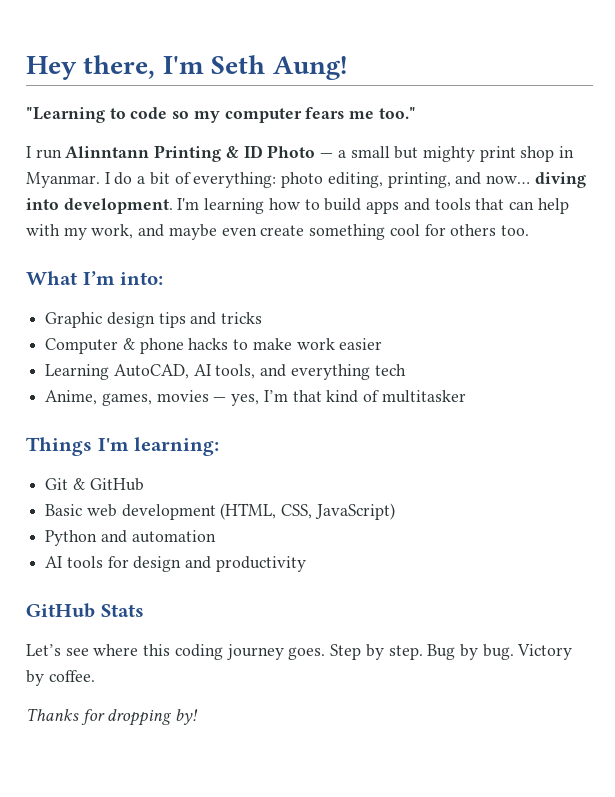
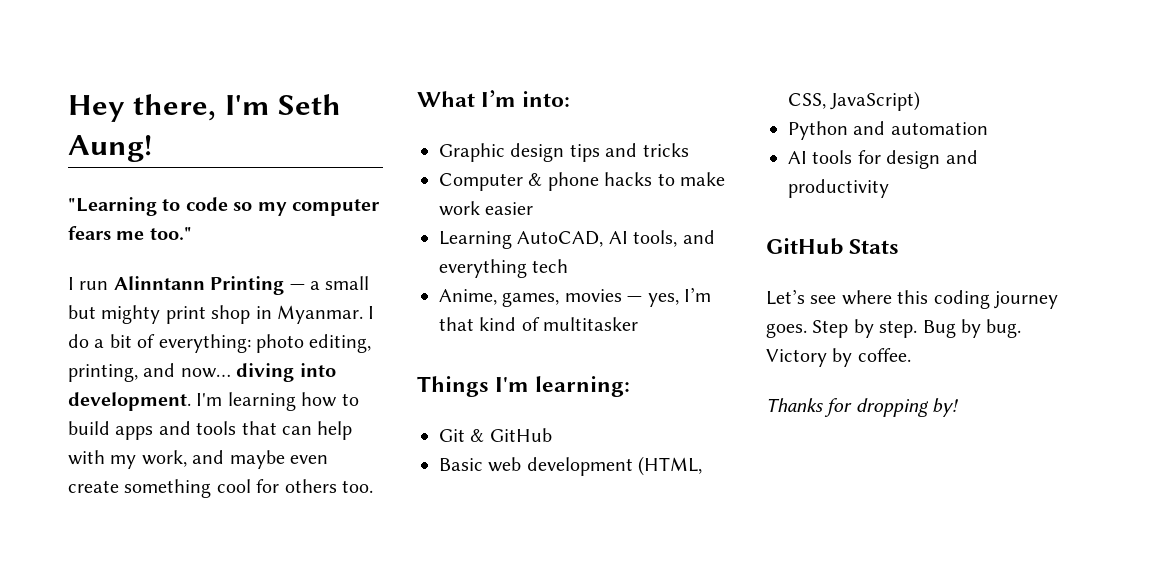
[225,145,316,158] & ID Photo -> (285, 285) none

